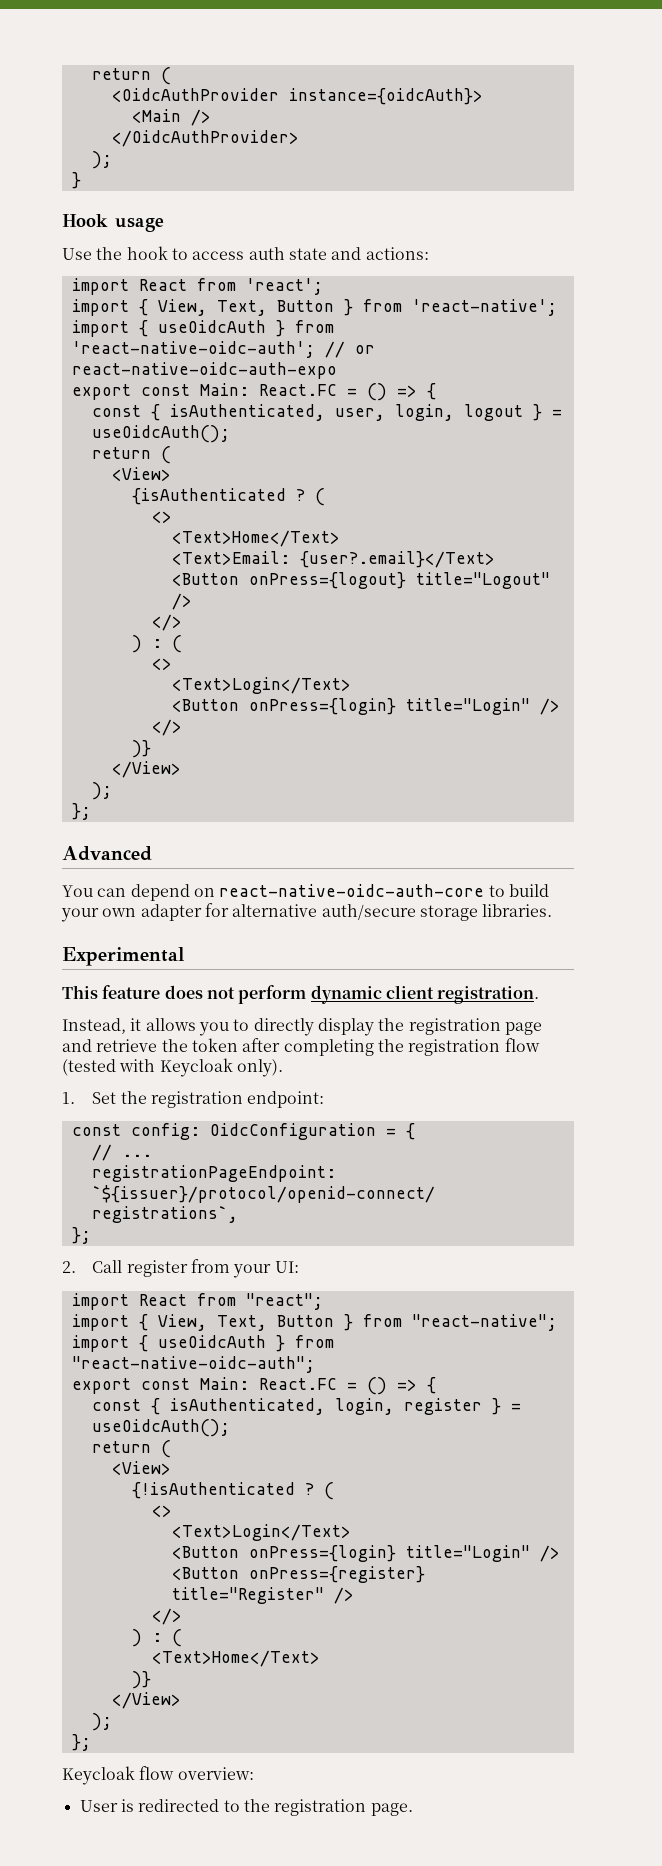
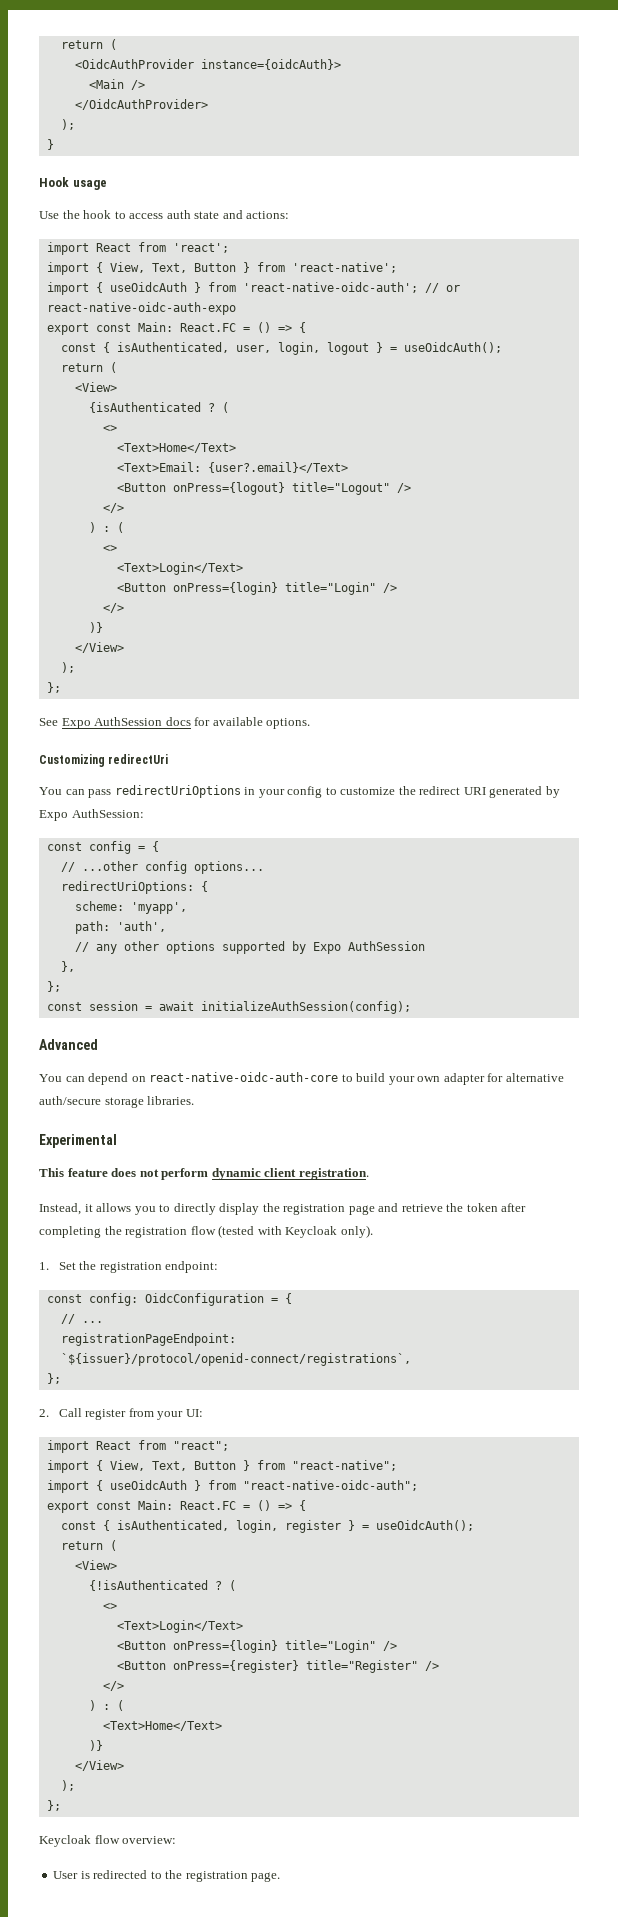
(91, 811) none -> [39,717,311,729] [39,754,169,767] [39,785,560,798] [39,809,144,821] [46,841,159,854] [60,861,264,874] [60,881,208,894] [74,901,187,914] [74,921,166,934] [74,941,425,954] [60,961,75,972] [46,981,61,992] [46,1001,411,1014] // See Expo AuthSession docs for available options. // Customizing redirectUri // You can pass redirectUriOptions in your config to customize the redirect URI generated by Expo AuthSession: // const config = { // // ...other config options... // redirectUriOptions: { // scheme: 'myapp', // path: 'auth', // // any other options supported by Expo AuthSession // }, // }; // const session = await initializeAuthSession(config);

